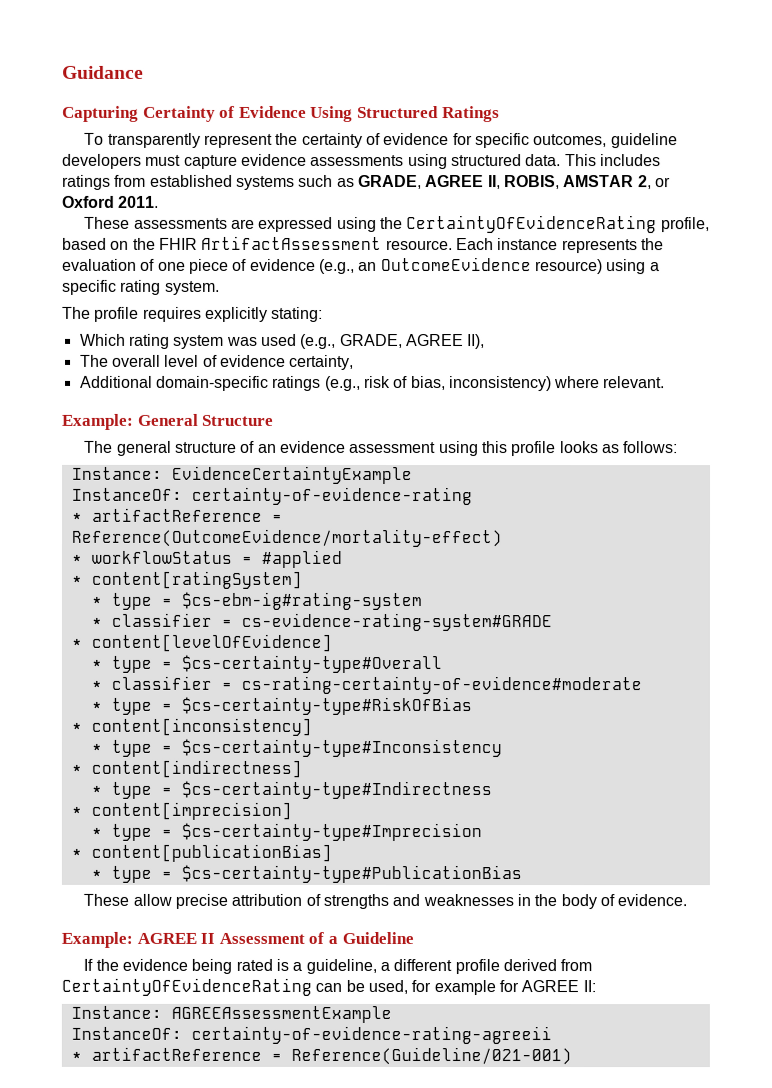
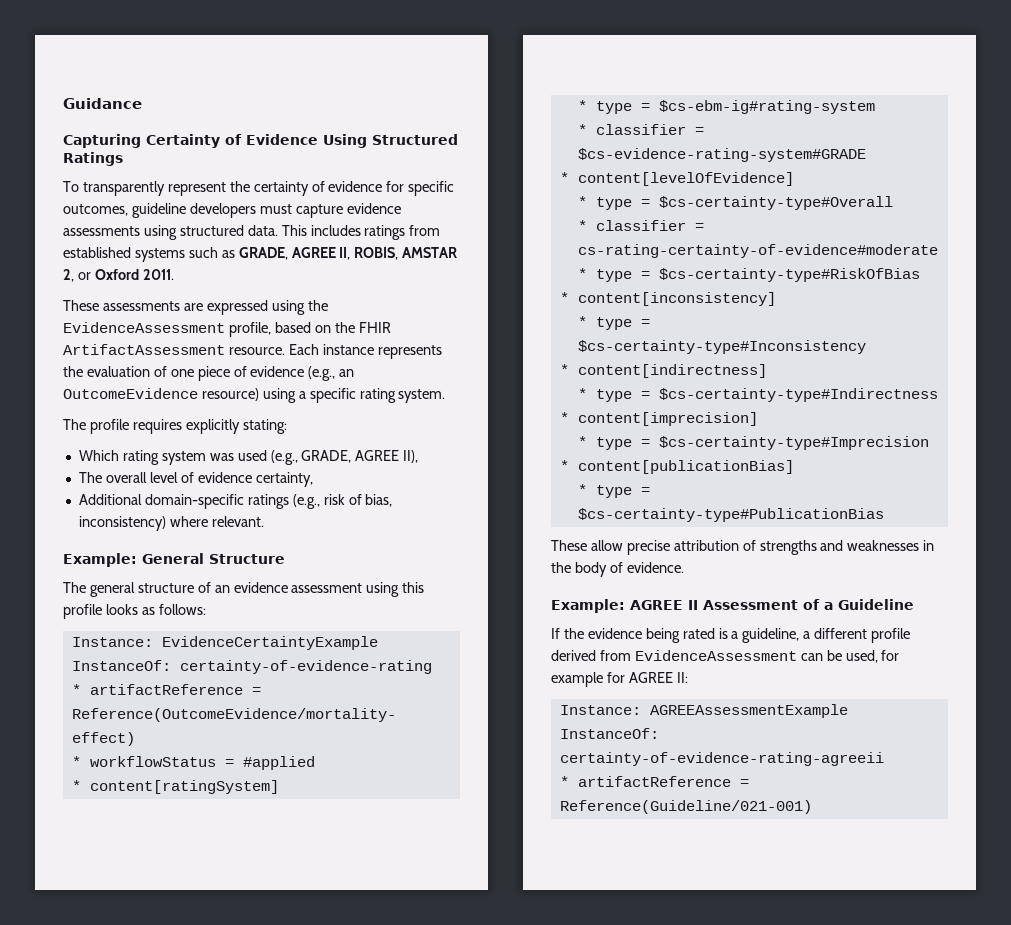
[406,215,658,234] CertaintyOfEvidenceRating -> [63,322,225,333] EvidenceAssessment
[240,612,552,632] cs-evidence-rating-system#GRADE -> [577,148,866,162] $cs-evidence-rating-system#GRADE
[61,977,312,996] CertaintyOfEvidenceRating -> [634,650,797,661] EvidenceAssessment

